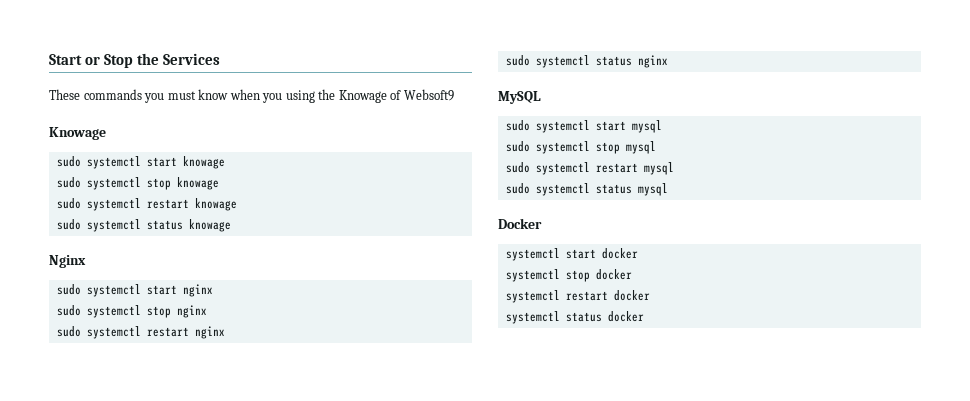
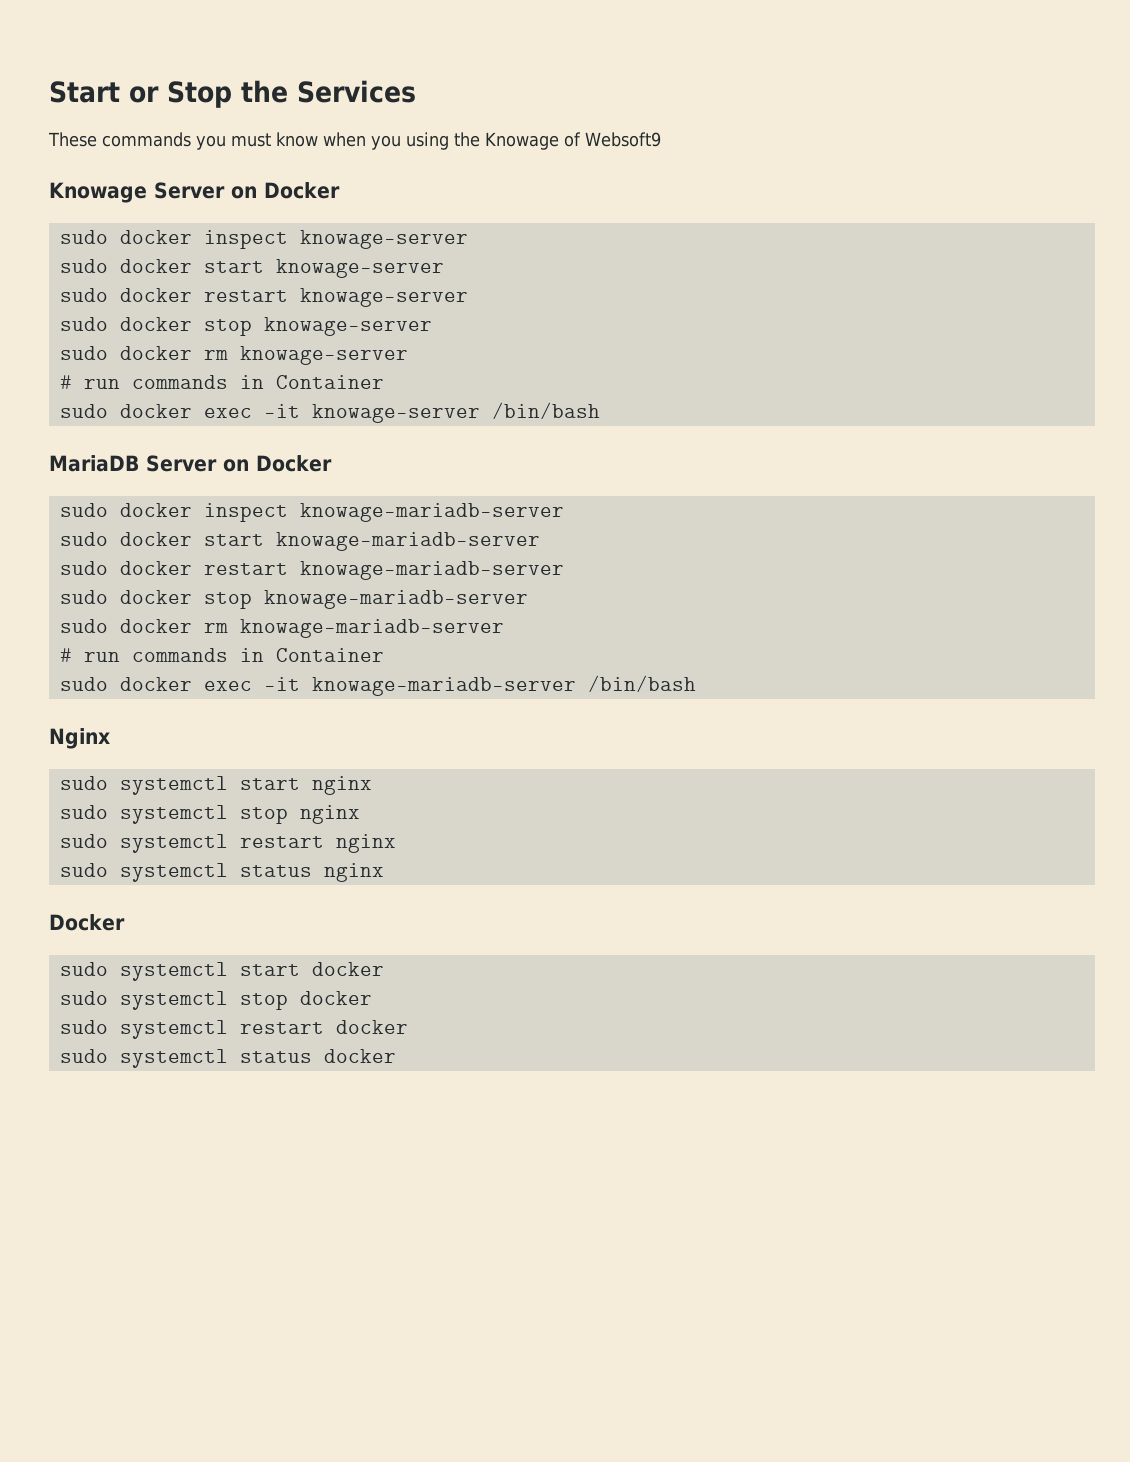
[56,156,225,169] [56,177,219,190] [56,198,237,211] [56,219,231,232] // sudo systemctl start knowage // sudo systemctl stop knowage // sudo systemctl restart knowage // sudo systemctl status knowage -> [154,182,340,199] [59,230,468,249] [59,259,444,278] [59,288,468,307] [59,317,432,336] [59,346,408,365] [59,375,384,389] [59,402,600,423] [49,455,332,472] [59,503,564,522] [59,532,540,551] [59,561,564,580] [59,590,528,609] [59,619,504,638] [59,648,384,662] [59,675,696,696] Server on Docker // sudo docker inspect knowage-server // sudo docker start knowage-server // sudo docker restart knowage-server // sudo docker stop knowage-server // sudo docker rm knowage-server // # run commands in Container // sudo docker exec -it knowage-server /bin/bash // MariaDB Server on Docker // sudo docker inspect knowage-mariadb-server // sudo docker start knowage-mariadb-server // sudo docker restart knowage-mariadb-server // sudo docker stop knowage-mariadb-server // sudo docker rm knowage-mariadb-server // # run commands in Container // sudo docker exec -it knowage-mariadb-server /bin/bash
[498,91,541,104] [505,120,662,133] [505,141,656,154] [505,162,674,175] [505,183,668,196] [498,218,542,229] [505,248,638,261] [505,269,632,282] [505,290,650,303] [505,311,602,324] MySQL // sudo systemctl start mysql // sudo systemctl stop mysql // sudo systemctl restart mysql // sudo systemctl status mysql // Docker // systemctl start docker // systemctl stop docker // systemctl restart docker // systemctl status -> [49,914,125,931] [59,962,384,981] [59,991,372,1010] [59,1020,408,1039] [59,1049,312,1068] Docker // sudo systemctl start docker // sudo systemctl stop docker // sudo systemctl restart docker // sudo systemctl status

